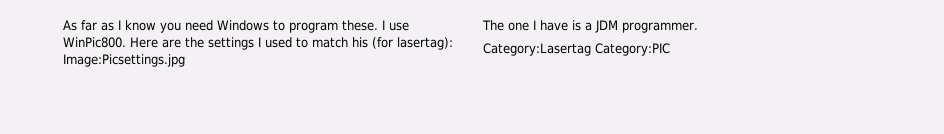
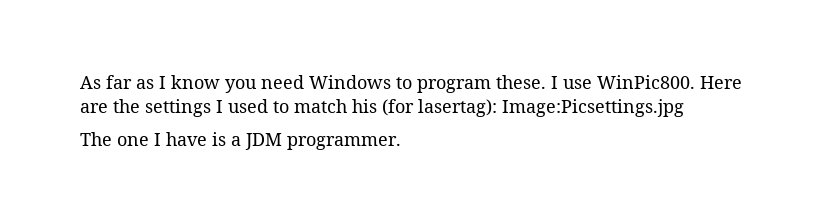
[483,43,670,56] // Category:Lasertag Category:PIC -> (401, 143) none

